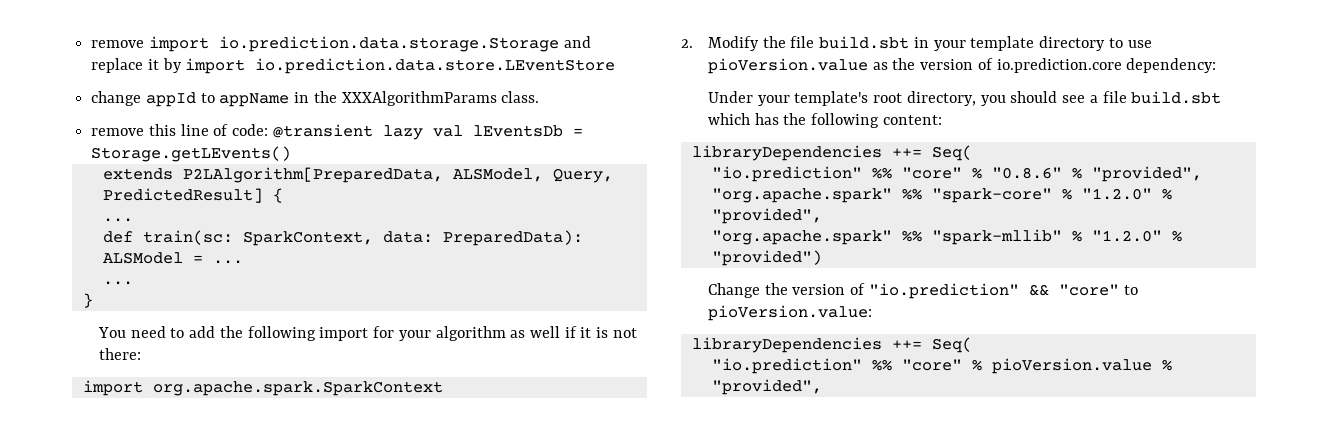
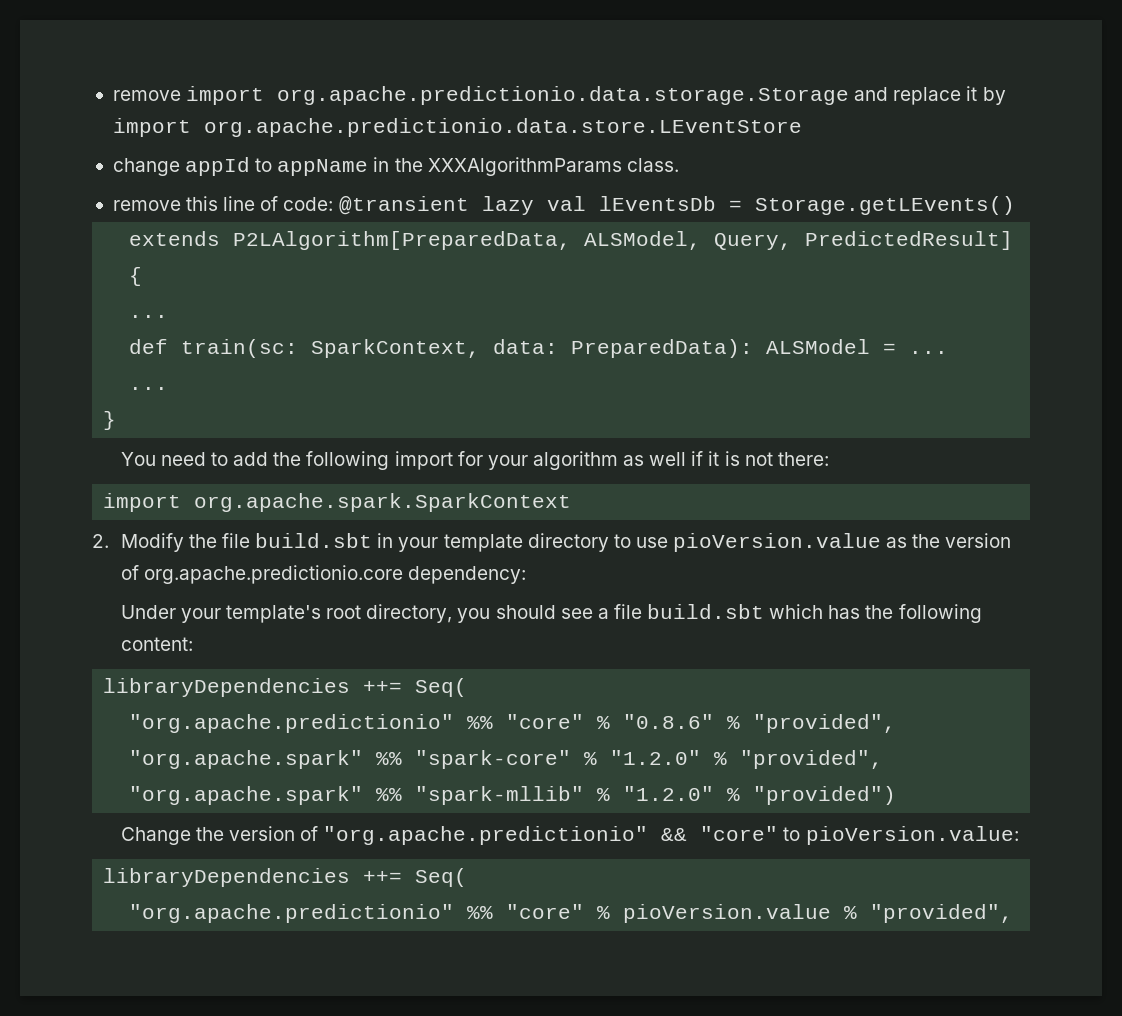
[218,36,559,52] io.prediction.data.storage.Storage -> [277,86,850,105] org.apache.predictionio.data.storage.Storage
[255,58,616,74] io.prediction.data.store.LEventStore -> [203,118,802,137] org.apache.predictionio.data.store.LEventStore
[996,58,1122,73] io.prediction.core -> [143,565,403,584] org.apache.predictionio.core
[711,166,862,182] "io.prediction" -> [129,714,455,733] "org.apache.predictionio"
[868,283,1019,299] "io.prediction" -> [323,826,649,845] "org.apache.predictionio"
[711,358,862,374] "io.prediction" -> [129,904,455,923] "org.apache.predictionio"

